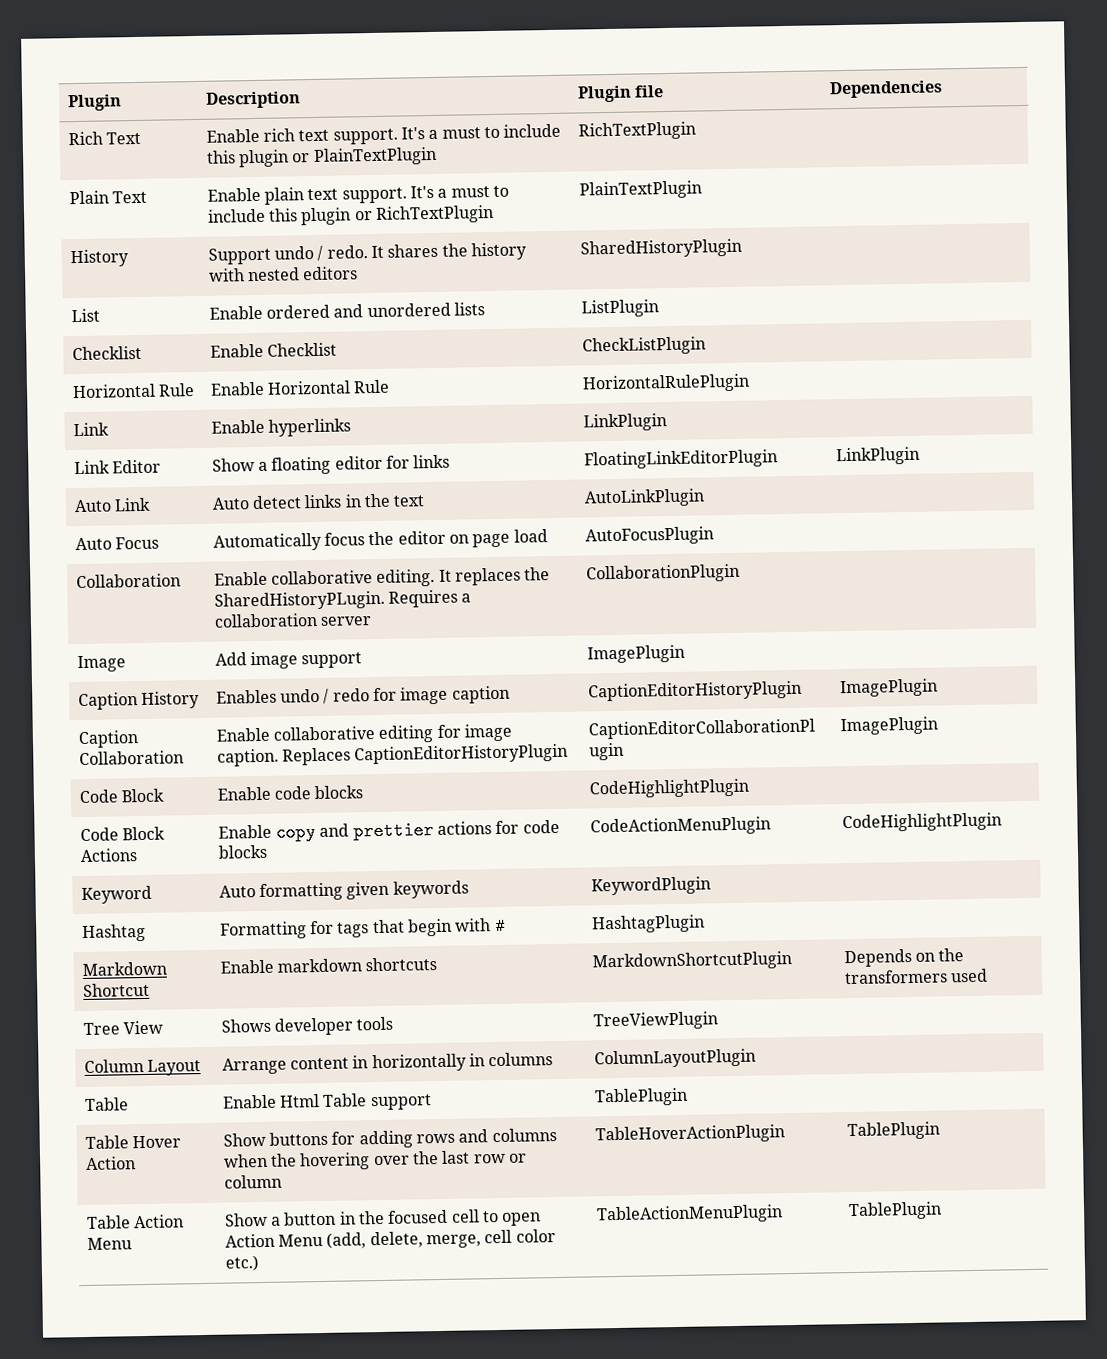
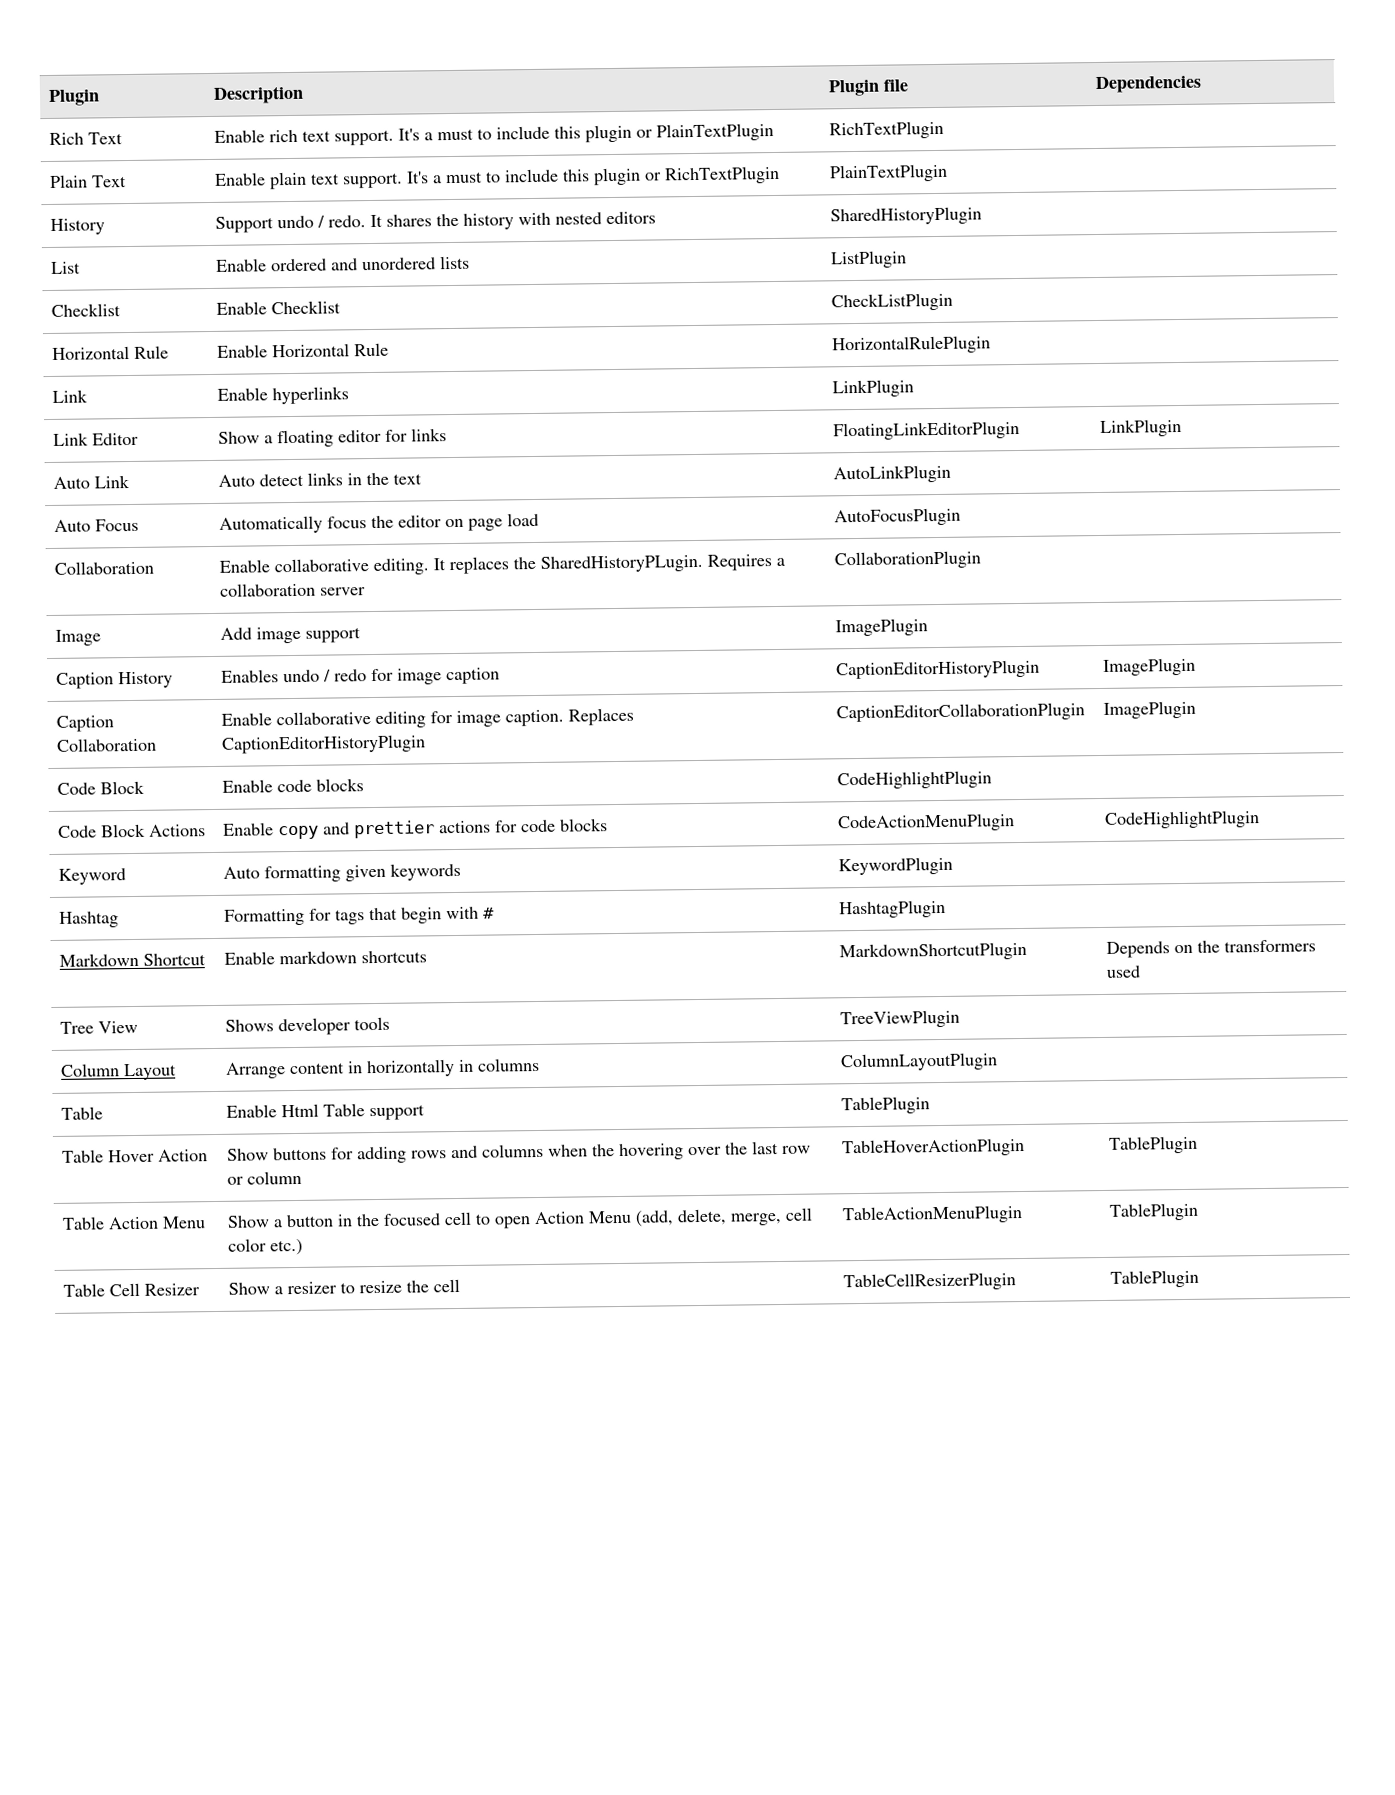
(942, 1211) none -> [62,1282,200,1297] [227,1278,460,1295] [842,1272,1016,1292] [1109,1269,1199,1288] // Table Cell Resizer | Show a resizer to resize the cell | TableCellResizerPlugin | TablePlugin

